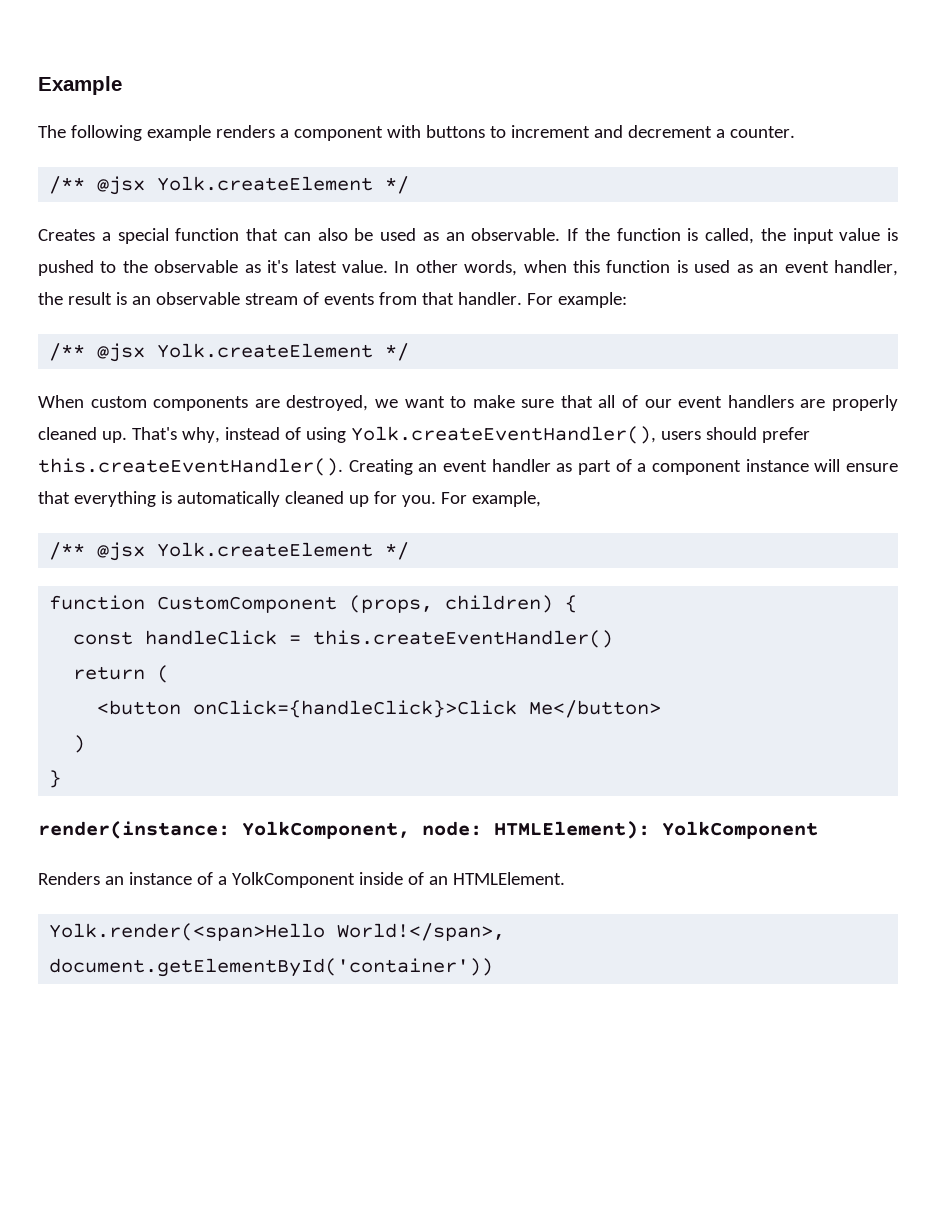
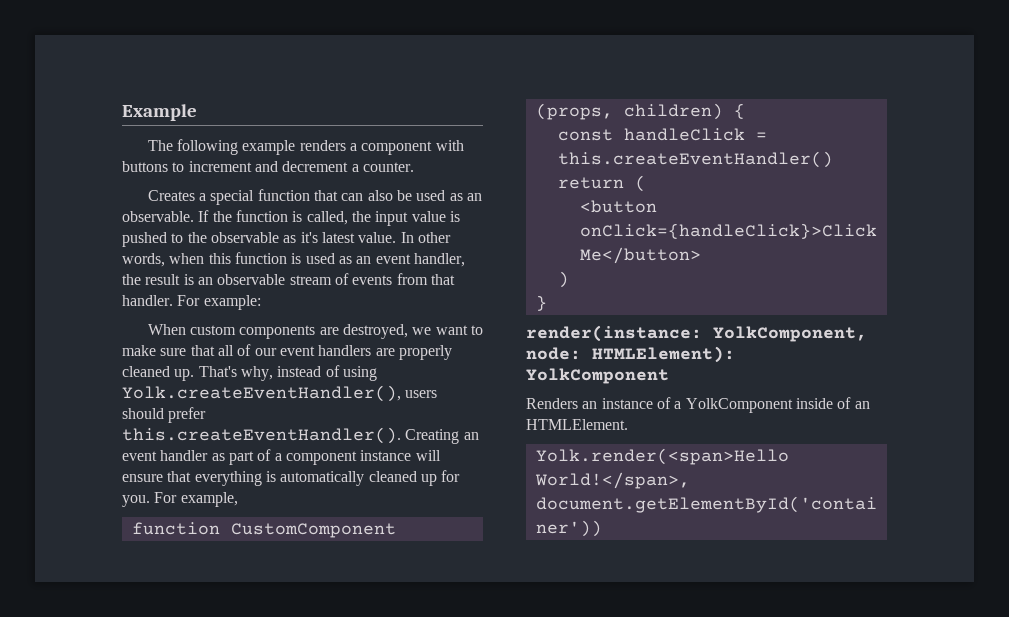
[49,176,410,195] // /** @jsx Yolk.createElement */ -> (414, 167) none
[49,343,410,362] // /** @jsx Yolk.createElement */ -> (261, 302) none
[49,542,410,561] // /** @jsx Yolk.createElement */ -> (238, 499) none

